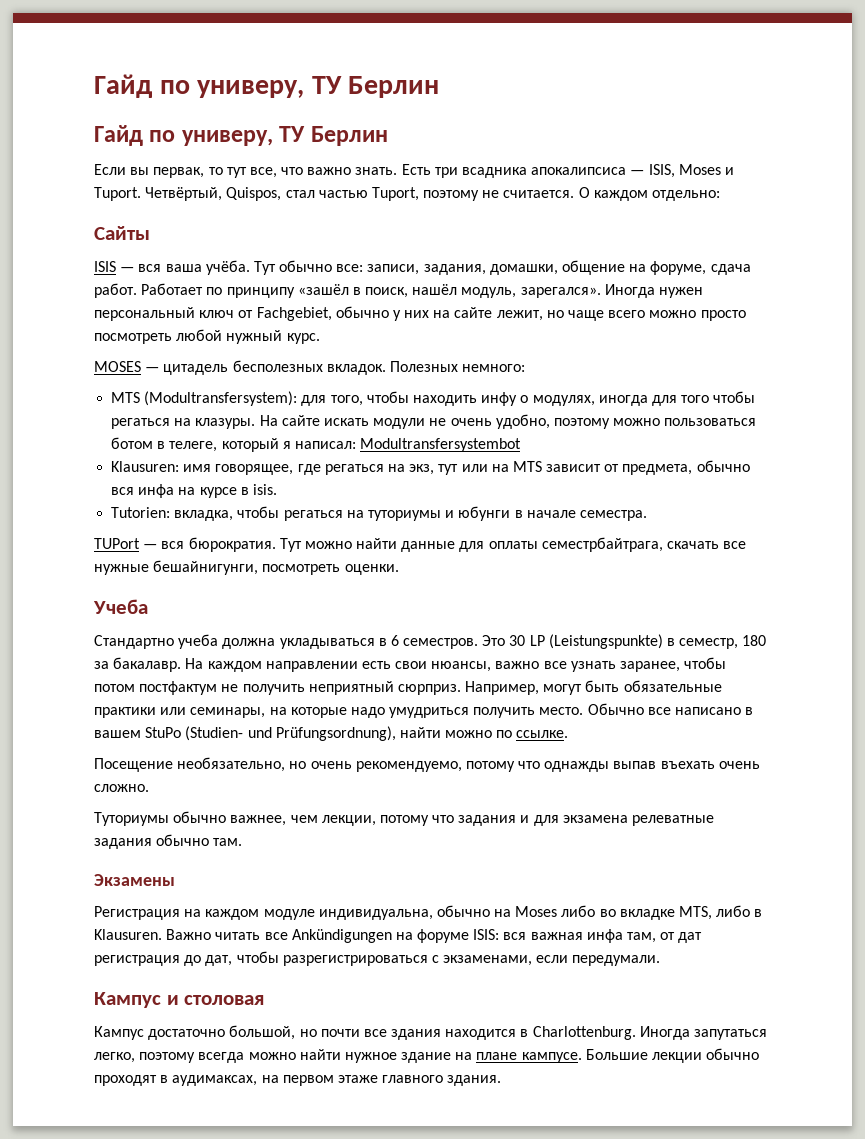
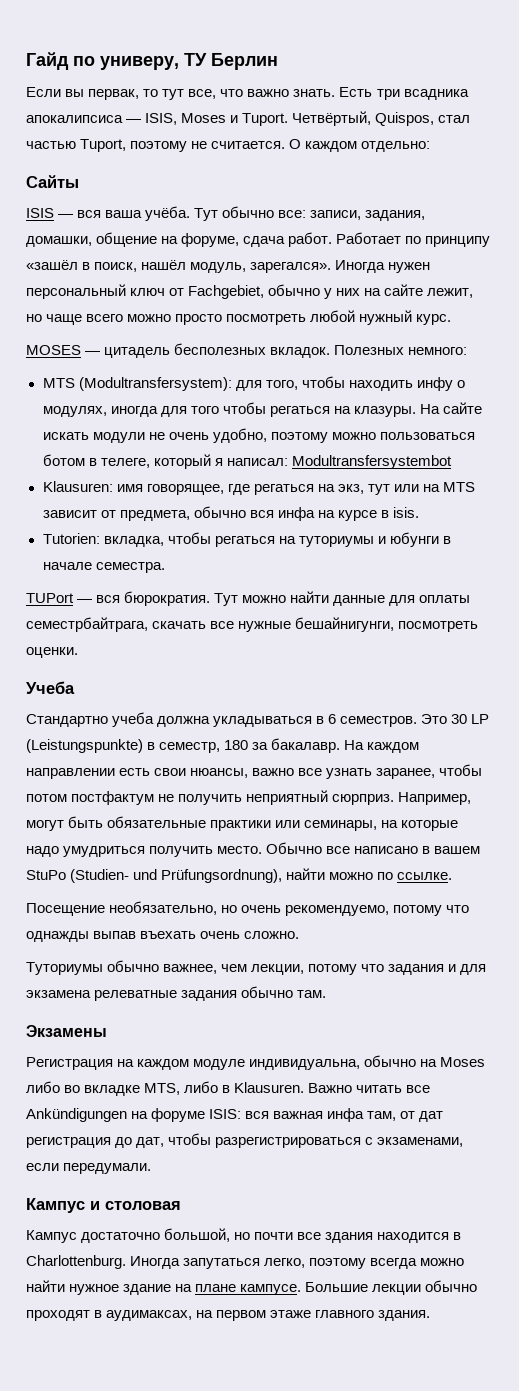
[94,74,440,98] [94,125,388,146] Гайд по универу, ТУ Берлин // Гайд по универу, ТУ Берлин -> [26,52,278,70] Гайд по универу, ТУ Берлин

